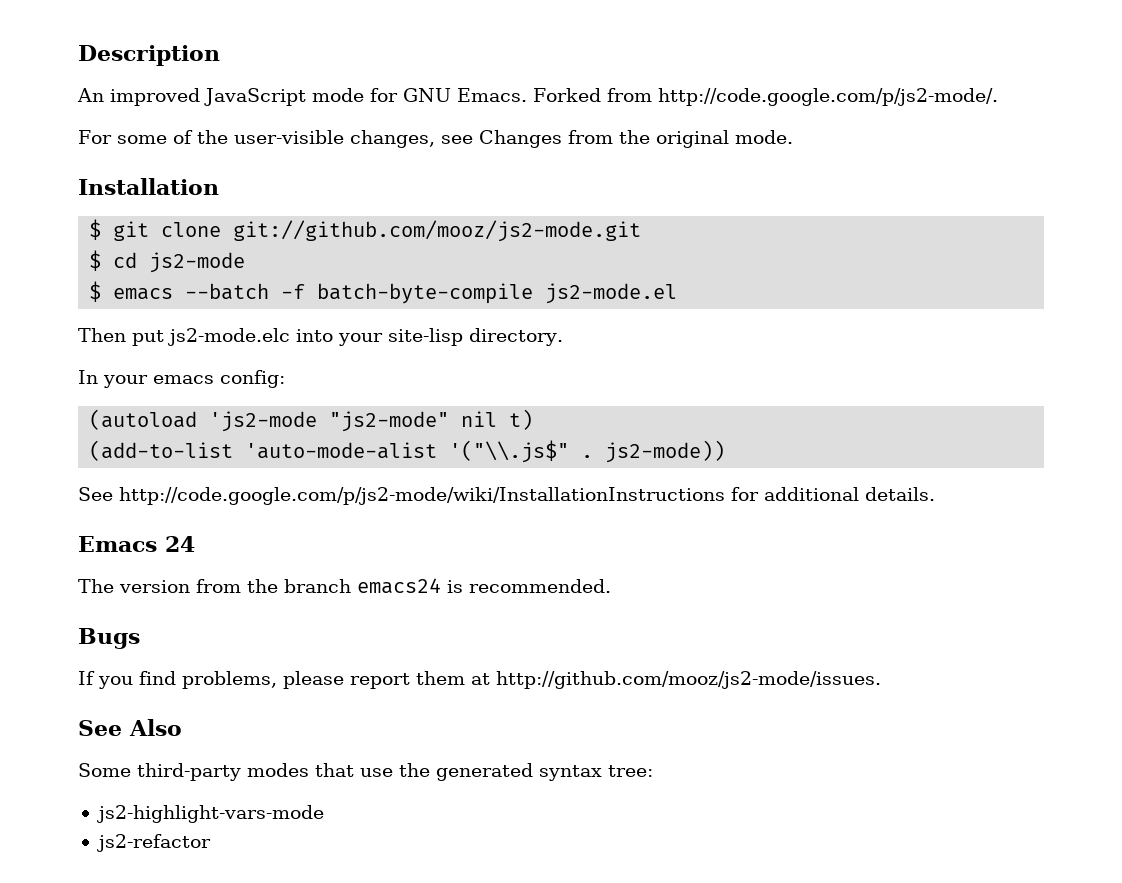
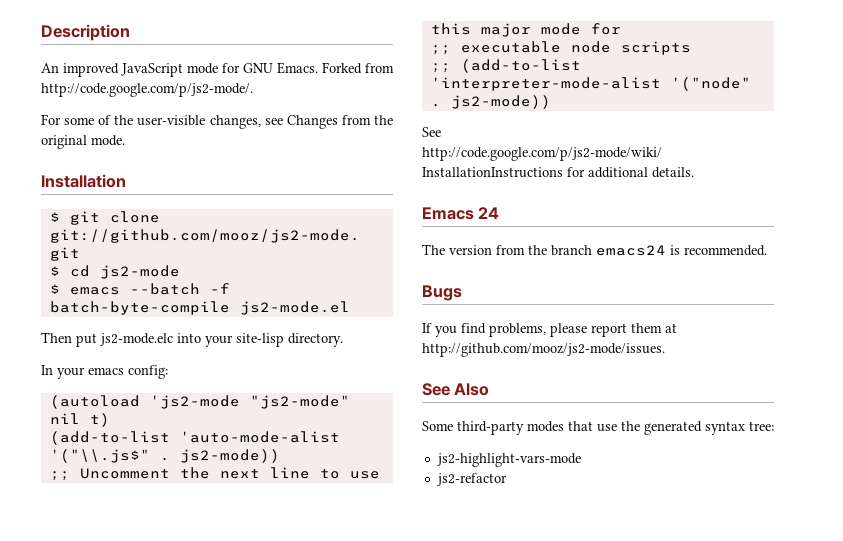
(726, 451) none -> [49,467,380,481] [430,23,621,37] [430,41,691,55] [430,59,581,73] [430,77,751,91] [430,95,551,109] // ;; Uncomment the next line to use this major mode for // ;; executable node scripts // ;; (add-to-list 'interpreter-mode-alist '("node" . js2-mode))

